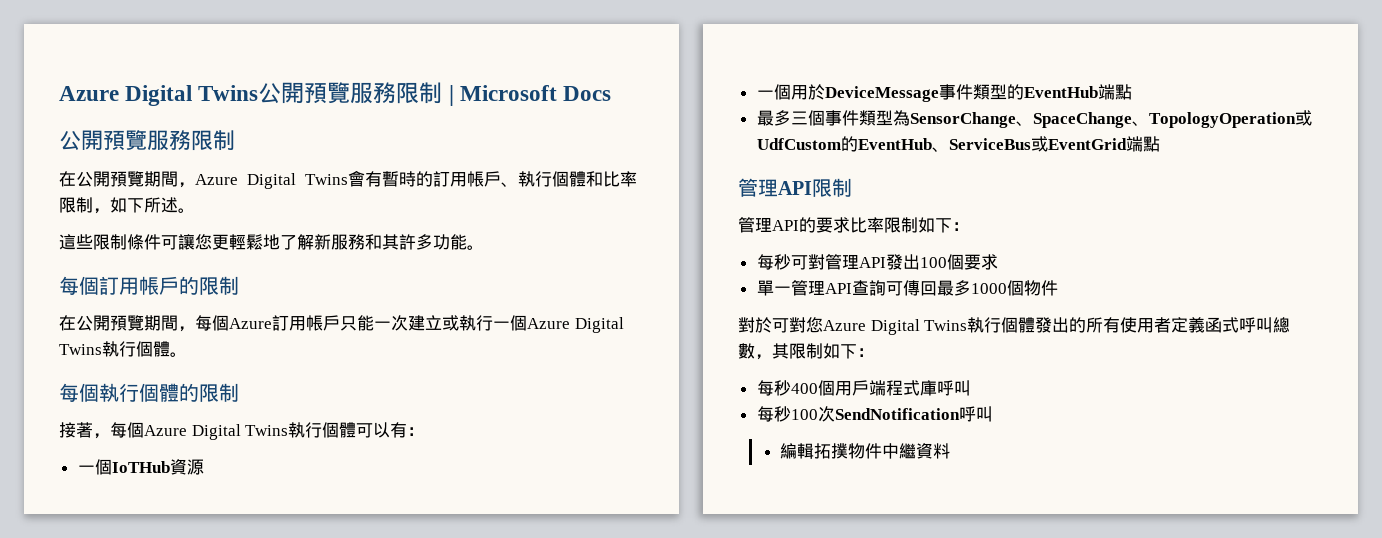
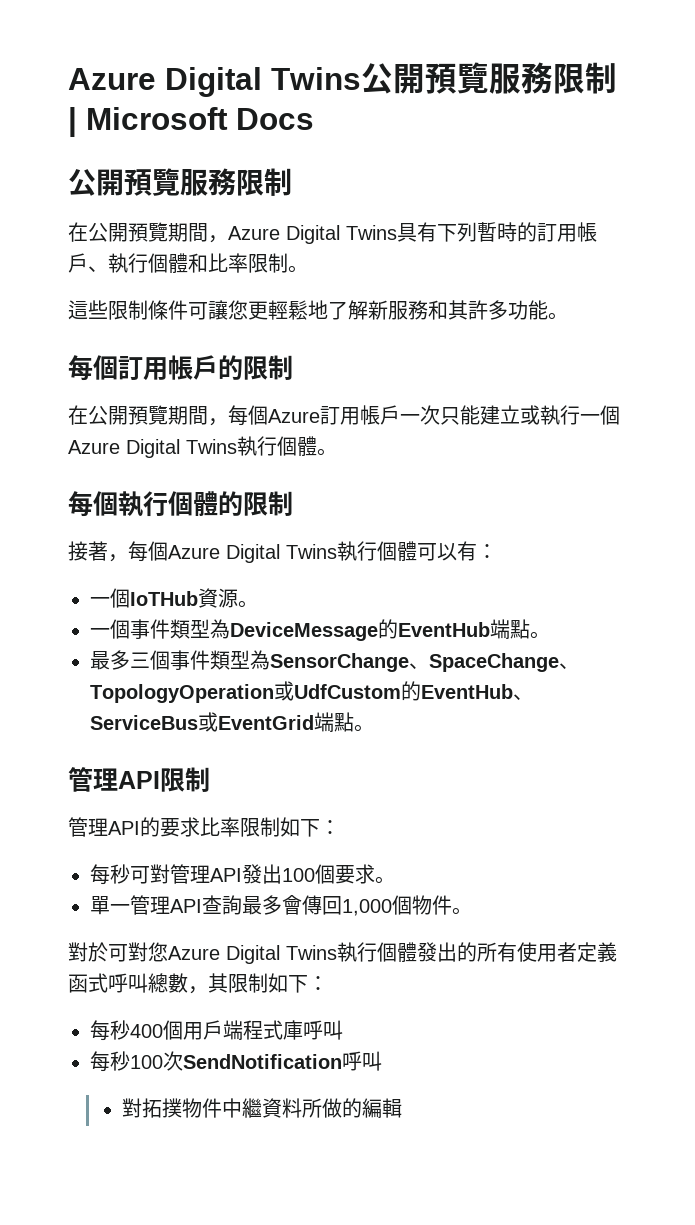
[347,170,382,187] 會有 -> [397,222,477,242] 具有下列
[93,197,178,214] ，如下所述 -> (288, 263) none
[340,315,408,331] 只能一次 -> [400,405,480,425] 一次只能
[756,84,1007,102] // 一個用於DeviceMessage事件類型 -> [238,600,258,608] [90,619,378,641] 。 // 一個事件類型為DeviceMessage
(1132, 92) none -> [530,631,550,639] 。
(1160, 144) none -> [354,724,374,732] 。
(998, 262) none -> [375,876,395,884] 。
[885,280,1007,296] 可傳回最多1000 -> [242,895,392,916] 最多會傳回1,000
(1058, 288) none -> [452,907,472,915] 。
[779,443,814,459] 編輯 -> [121,1098,142,1118] 對
(950, 451) none -> [301,1098,402,1118] 所做的編輯

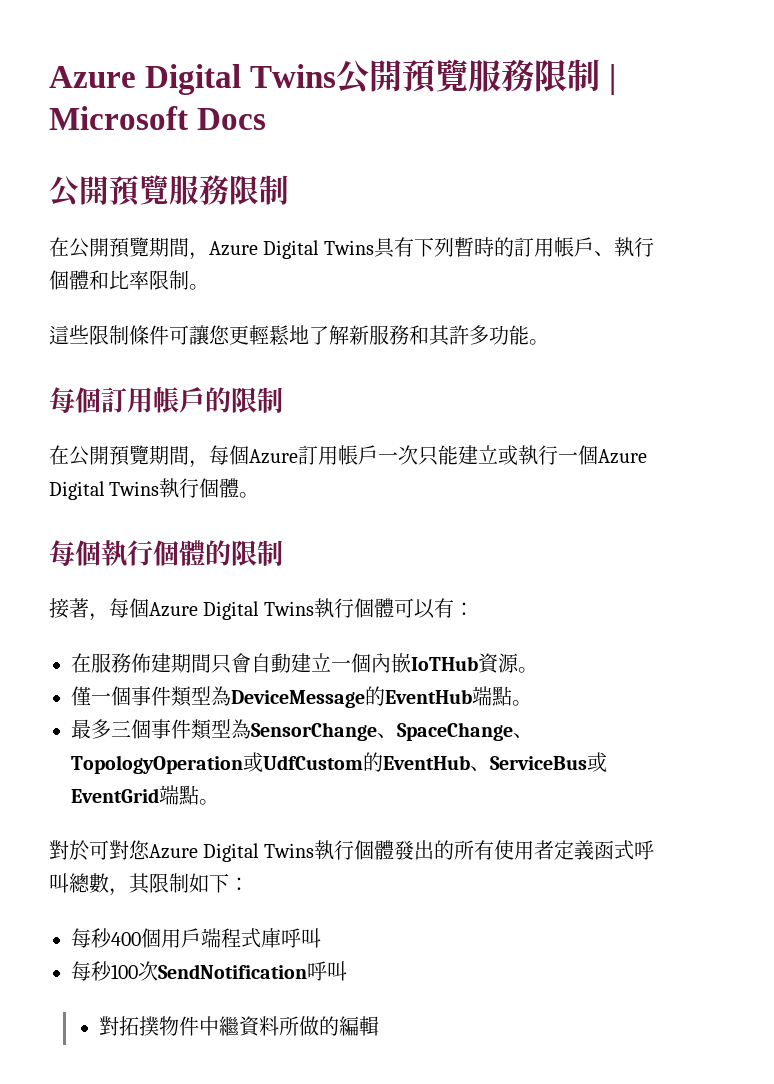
[90,588,130,608] 一個 -> [71,653,411,674] 在服務佈建期間只會自動建立一個內嵌
(258, 604) none -> [71,686,91,706] 僅
[68,767,210,792] [68,817,340,837] [90,864,395,885] [90,895,472,916] // 管理API限制 // 管理API的要求比率限制如下： // 每秒可對管理API發出100個要求。 // 單一管理API查詢最多會傳回1,000個物件。 -> (219, 802) none

